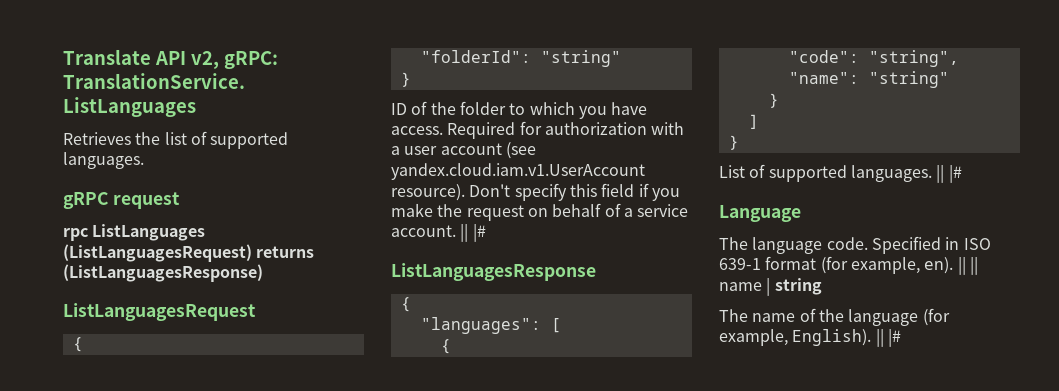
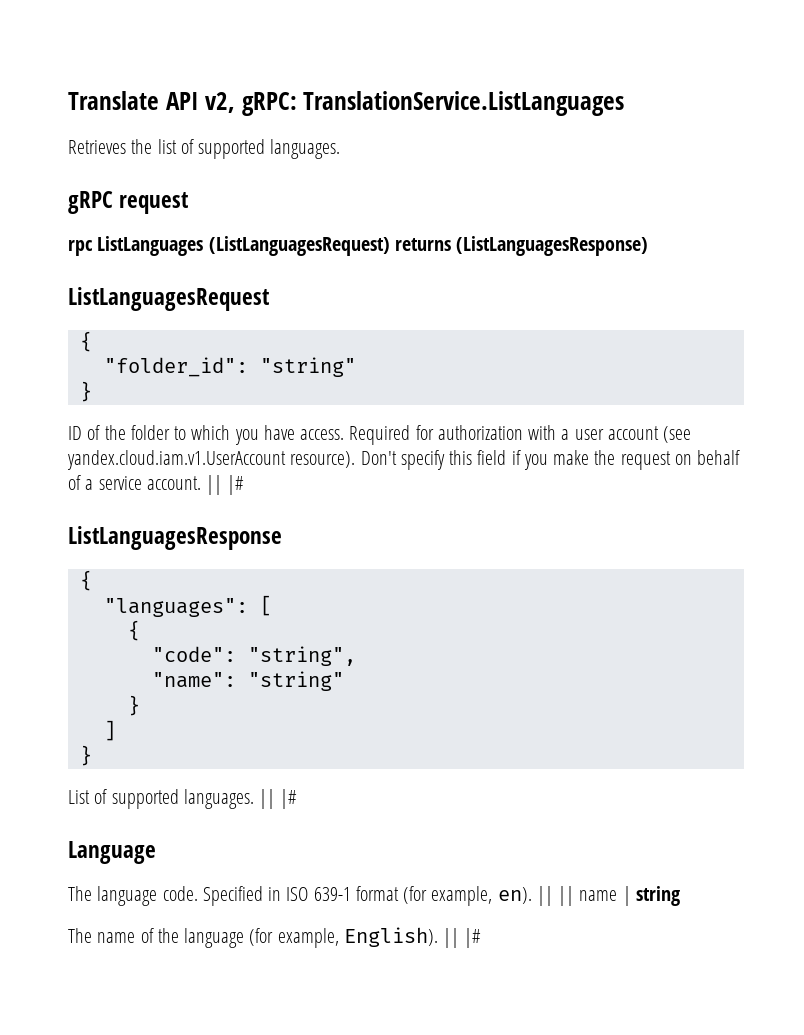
[420,50,531,63] "folderId": -> [103,357,248,377] "folder_id":

